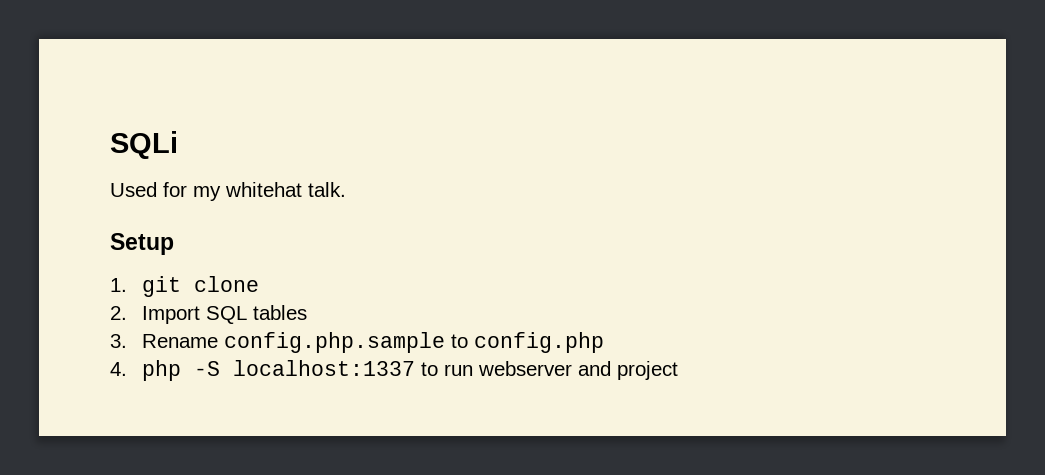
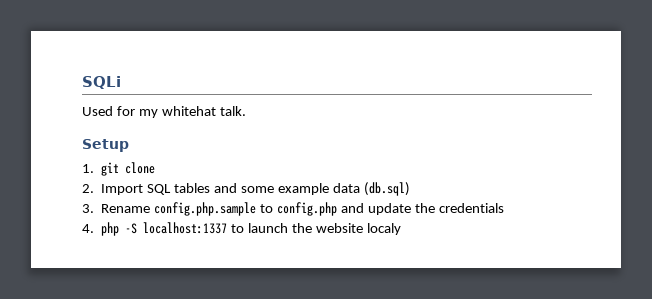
(308, 312) none -> [213,182,410,196] and some example data (db.sql)
(605, 342) none -> [340,203,504,215] and update the credentials
[444,361,679,380] run webserver and project -> [248,223,401,235] launch the website localy

